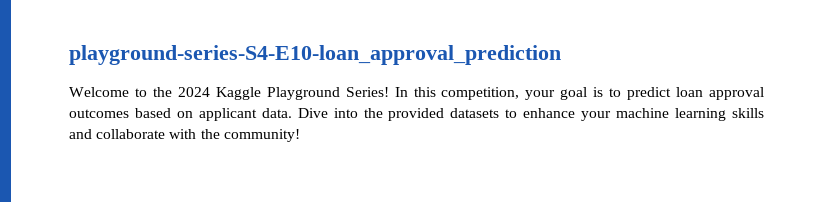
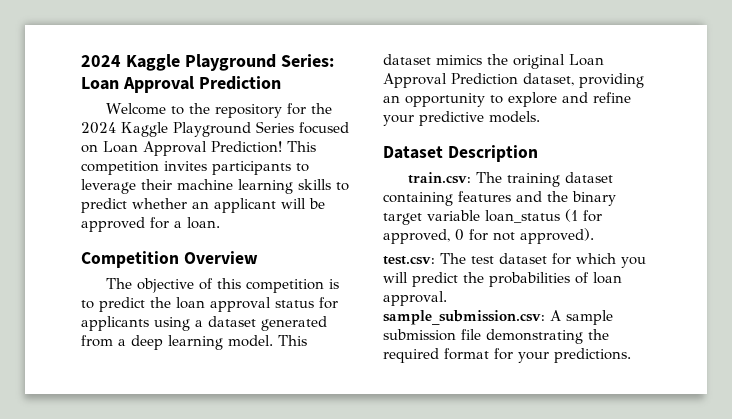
[69,45,561,65] [69,87,588,100] playground-series-S4-E10-loan_approval_prediction // Welcome to the 2024 Kaggle Playground Series! In this competition, your goal -> [81,54,334,71] [81,76,281,93] [105,103,332,118] [81,121,349,137] [81,141,316,156] [81,161,309,175] [81,179,349,194] [81,198,325,213] [81,217,220,232] [81,251,258,268] [105,278,324,293] 2024 Kaggle Playground Series: Loan Approval Prediction // Welcome to the repository for the 2024 Kaggle Playground Series focused on Loan Approval Prediction! This competition invites participants to leverage their machine learning skills to predict whether an applicant will be approved for a loan. // Competition Overview // The objective of this competition
(672, 93) none -> [150,297,171,308] the
[69,108,764,121] [69,129,300,142] outcomes based on applicant data. Dive into the provided datasets to enhance your machine learning skills and collaborate with the community! -> [275,297,338,309] [81,316,327,331] [81,335,307,350] [383,54,604,69] [383,73,644,88] [383,92,631,107] [383,111,540,126] [383,145,538,162] [407,172,613,187] [383,191,616,206] [383,209,602,225] [383,228,594,244] [383,253,646,268] [383,272,622,287] [383,291,447,306] [383,310,613,325] [383,329,609,344] [383,348,631,363] status for applicants using a dataset generated from a deep learning model. This dataset mimics the original Loan Approval Prediction dataset, providing an opportunity to explore and refine your predictive models. // Dataset Description // train.csv: The training dataset containing features and the binary target variable loan_status (1 for approved, 0 for not approved). // test.csv: The test dataset for which you will predict the probabilities of loan approval. // sample_submission.csv: A sample submission file demonstrating the required format for your predictions.

